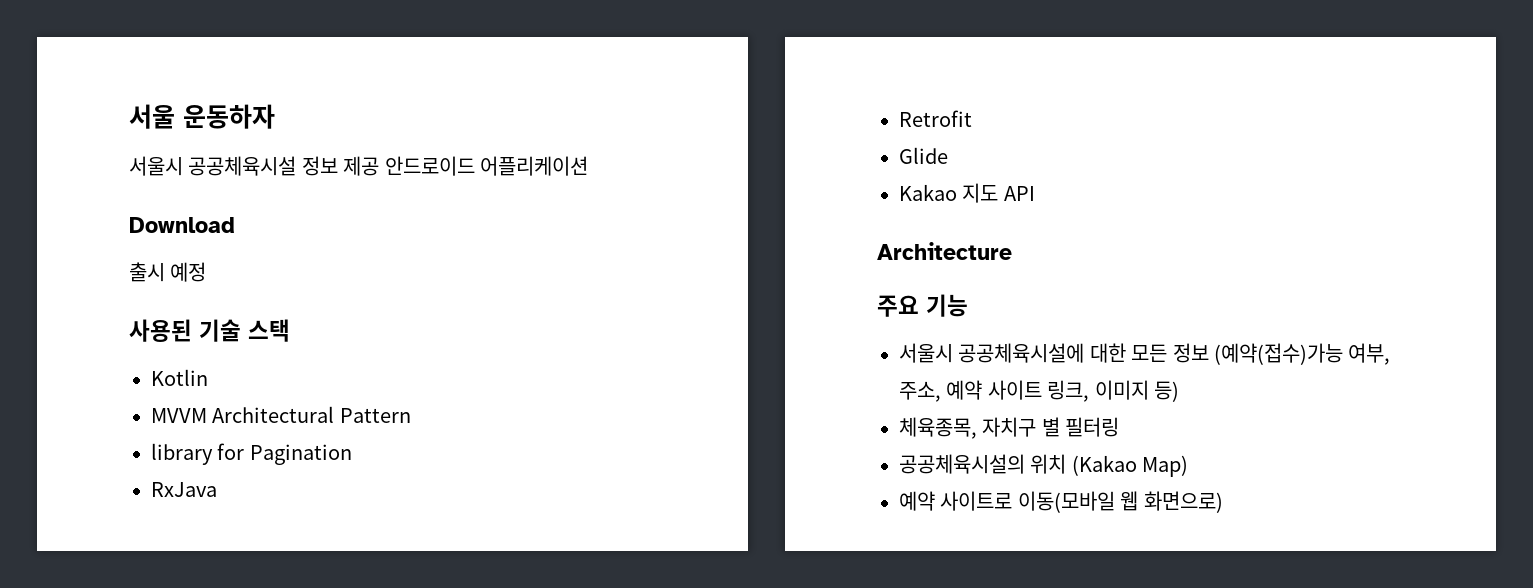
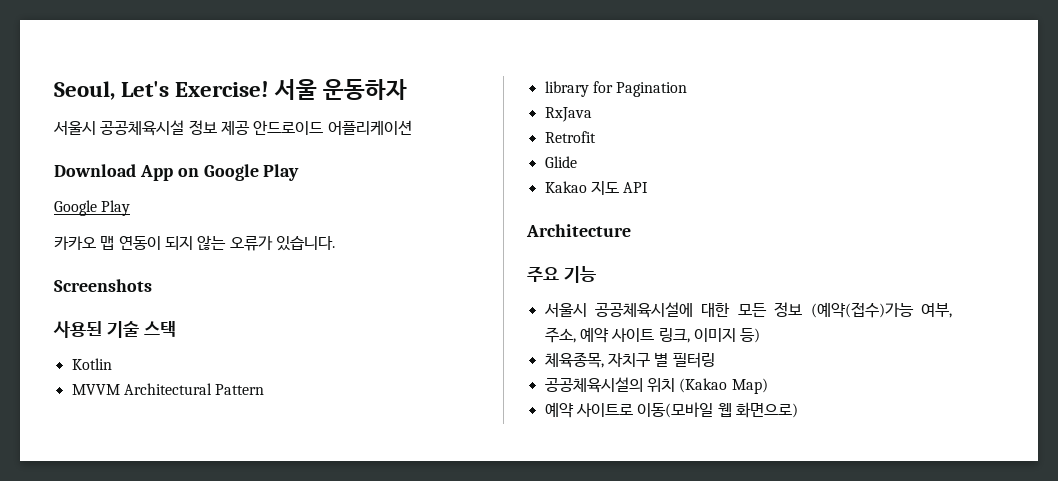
(129, 116) none -> [54,81,270,100] Seoul, Let's Exercise!
[129,262,207,282] // 출시 예정 -> [139,164,300,181] [54,200,131,216] [54,235,335,251] [54,279,152,292] App on Google Play // Google Play // 카카오 맵 연동이 되지 않는 오류가 있습니다. // Screenshots

